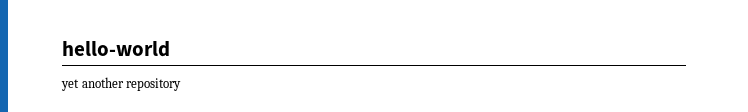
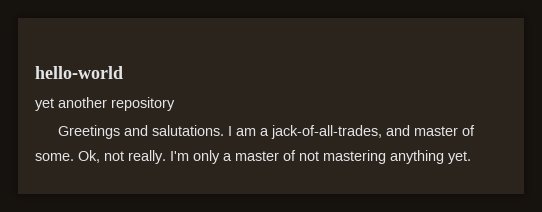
(182, 84) none -> [57,125,475,139] [35,150,471,164] // Greetings and salutations. I am a jack-of-all-trades, and master of some. Ok, not really. I'm only a master of not mastering anything yet.

